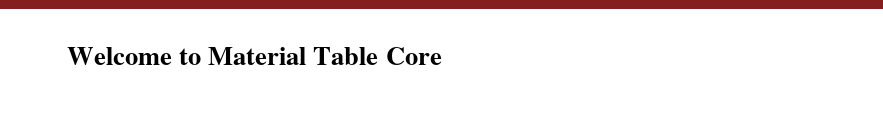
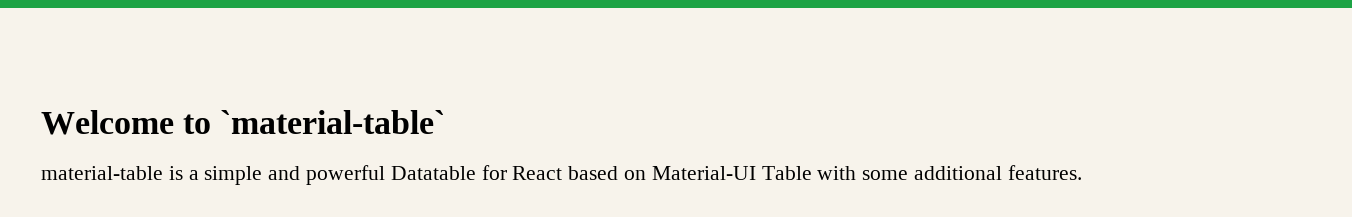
[208,47,442,65] Material Table Core -> [220,110,446,134] [41,165,1082,185] `material-table` // material-table is a simple and powerful Datatable for React based on Material-UI Table with some additional features.

